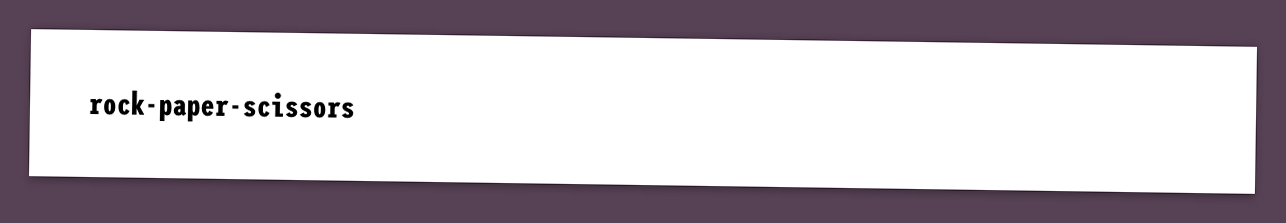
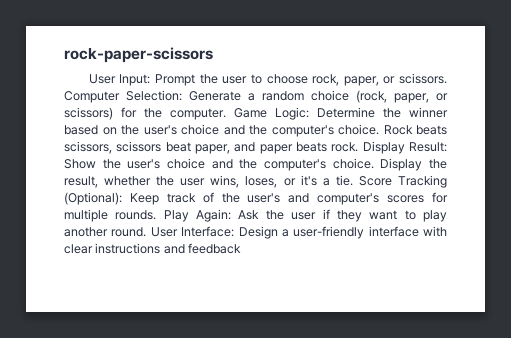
(356, 106) none -> [88,73,447,86] [64,90,448,103] [64,107,448,120] [64,124,447,137] [64,141,447,154] [64,158,448,171] [64,175,447,188] [64,192,448,205] [64,209,448,222] [64,226,447,239] [64,243,242,254] // User Input: Prompt the user to choose rock, paper, or scissors. Computer Selection: Generate a random choice (rock, paper, or scissors) for the computer. Game Logic: Determine the winner based on the user's choice and the computer's choice. Rock beats scissors, scissors beat paper, and paper beats rock. Display Result: Show the user's choice and the computer's choice. Display the result, whether the user wins, loses, or it's a tie. Score Tracking (Optional): Keep track of the user's and computer's scores for multiple rounds. Play Again: Ask the user if they want to play another round. User Interface: Design a user-friendly interface with clear instructions and feedback

